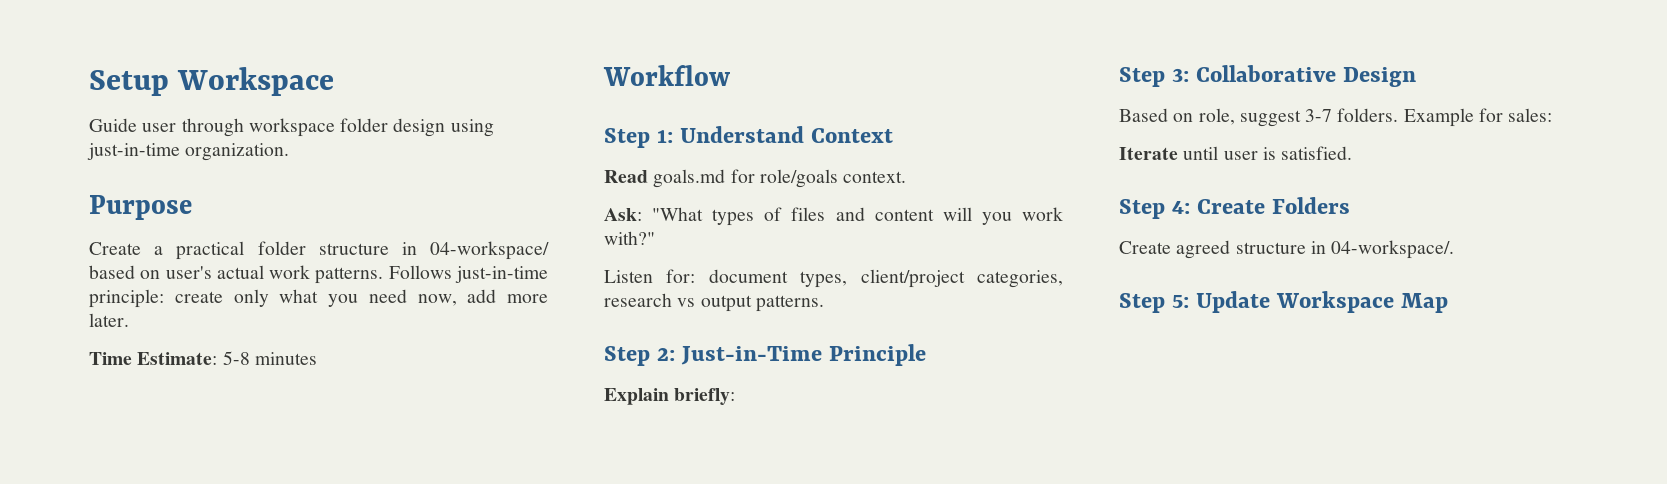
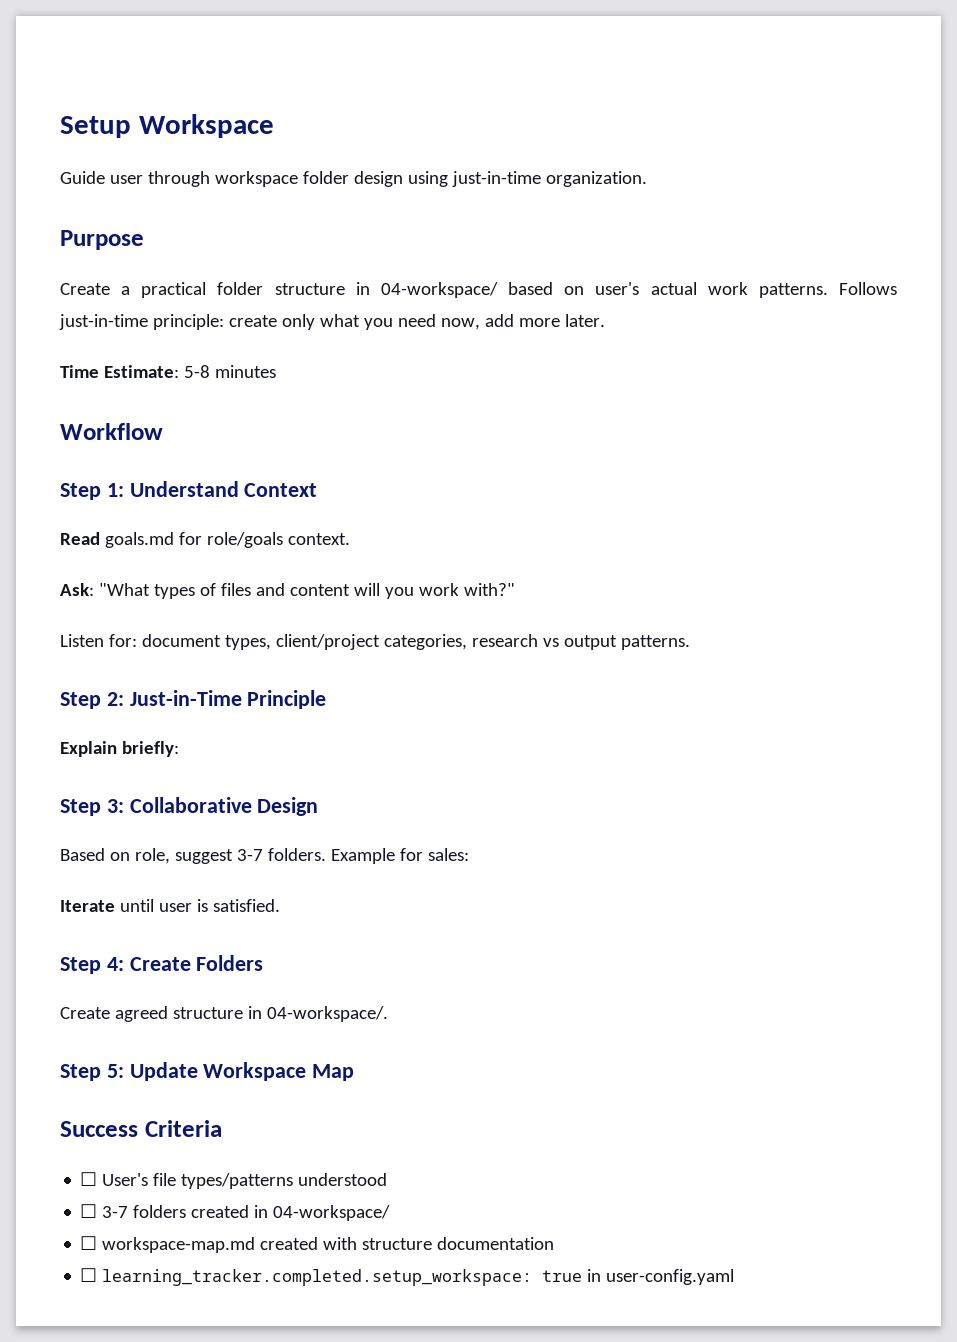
(1449, 303) none -> [60,1120,222,1137] [80,1172,388,1189] [80,1204,391,1221] [80,1236,555,1253] [80,1268,735,1286] // Success Criteria // ☐ User's file types/patterns understood // ☐ 3-7 folders created in 04-workspace/ // ☐ workspace-map.md created with structure documentation // ☐ learning_tracker.completed.setup_workspace: true in user-config.yaml

